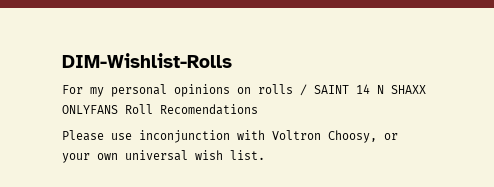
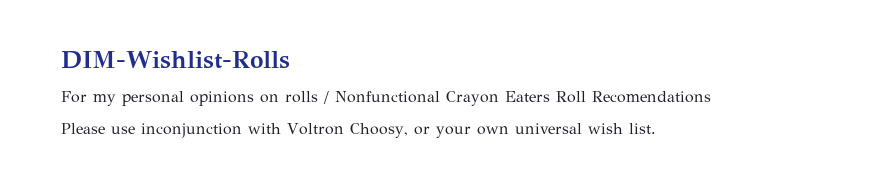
[314,84,426,94] [62,105,118,114] SAINT 14 N SHAXX ONLYFANS -> [335,91,550,106] Nonfunctional Crayon Eaters

